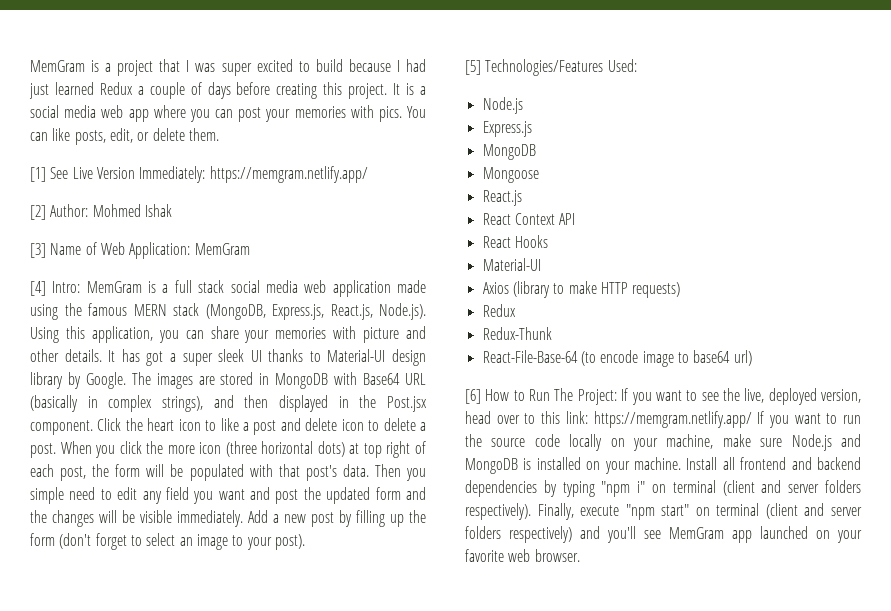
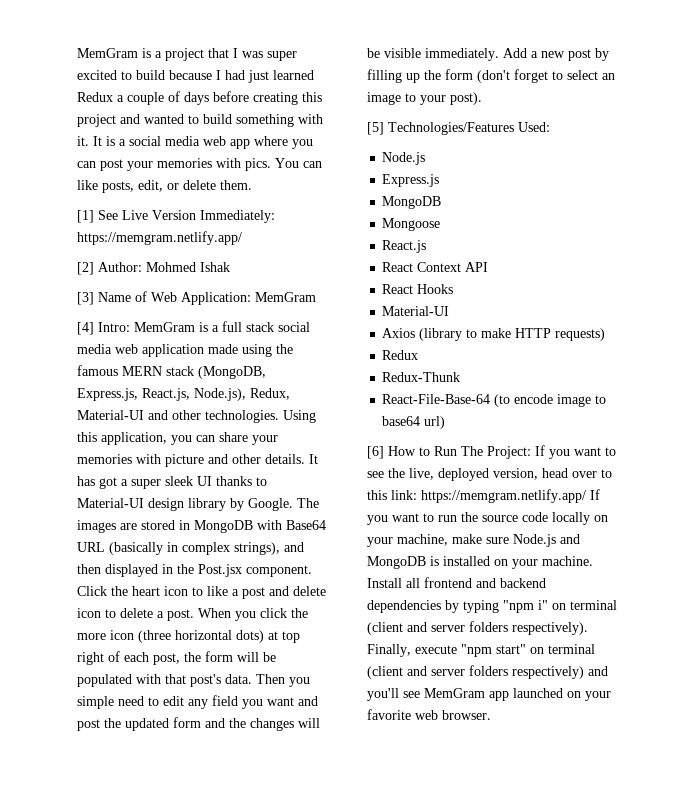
[348,83,388,99] project. -> [77,114,323,127] [77,136,89,146] project and wanted to build something with it.
[379,303,426,320] Node.js). -> [194,388,290,401] [77,410,279,423] Node.js), Redux, Material-UI and other technologies.

